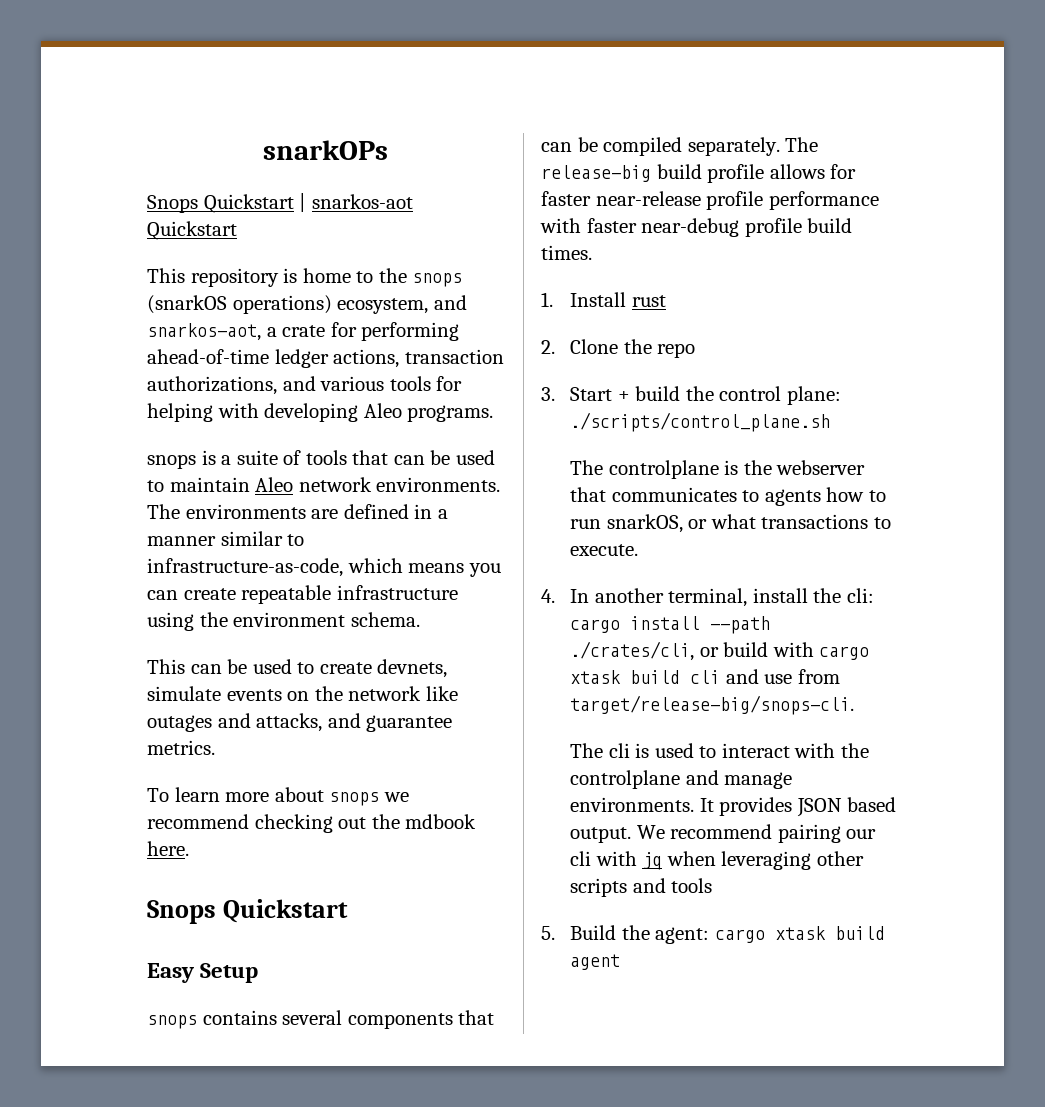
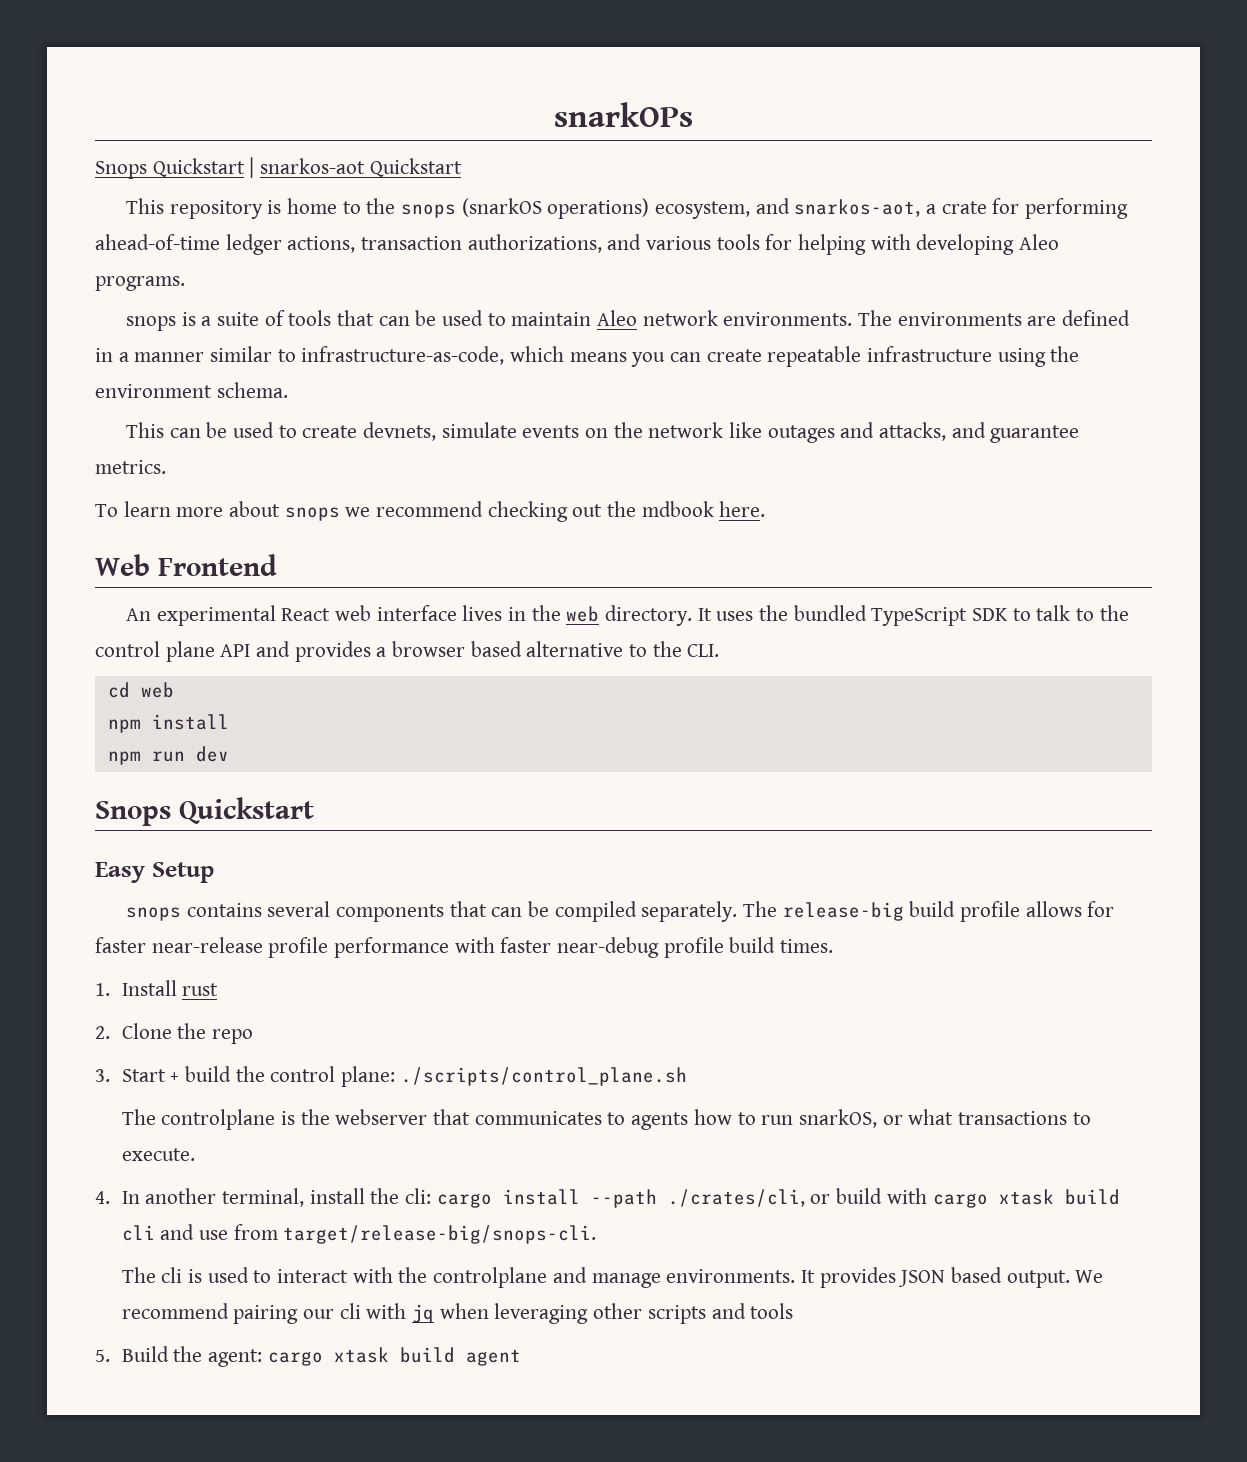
(189, 848) none -> [95,554,277,576] [125,605,1129,626] [95,641,720,662] [107,682,174,698] [107,714,229,733] [107,746,229,765] // Web Frontend // An experimental React web interface lives in the web directory. It uses the bundled TypeScript SDK to talk to the control plane API and provides a browser based alternative to the CLI. // cd web // npm install // npm run dev

